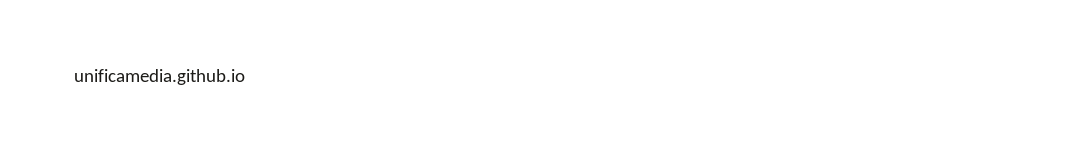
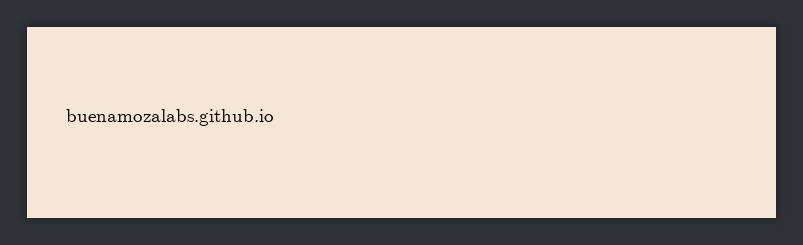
[74,69,245,85] unificamedia.github.io -> [66,109,274,126] buenamozalabs.github.io

